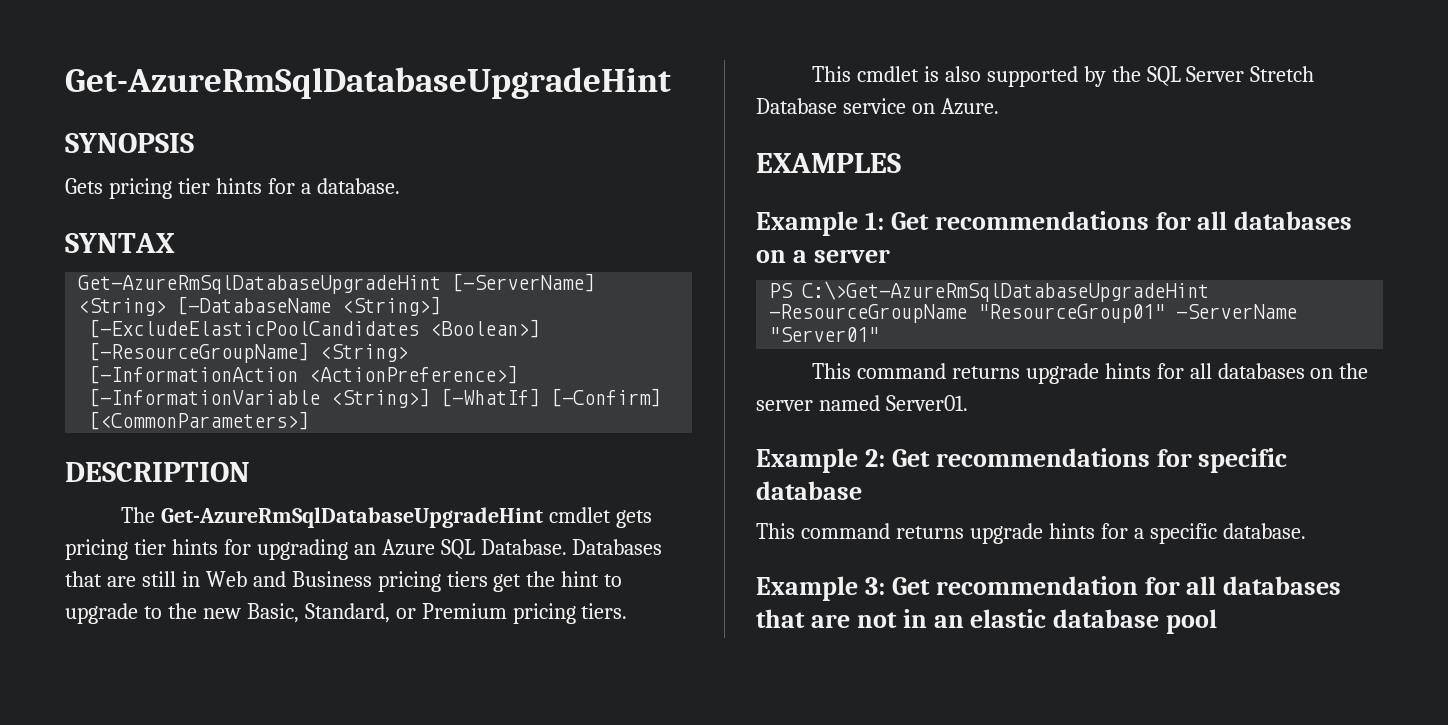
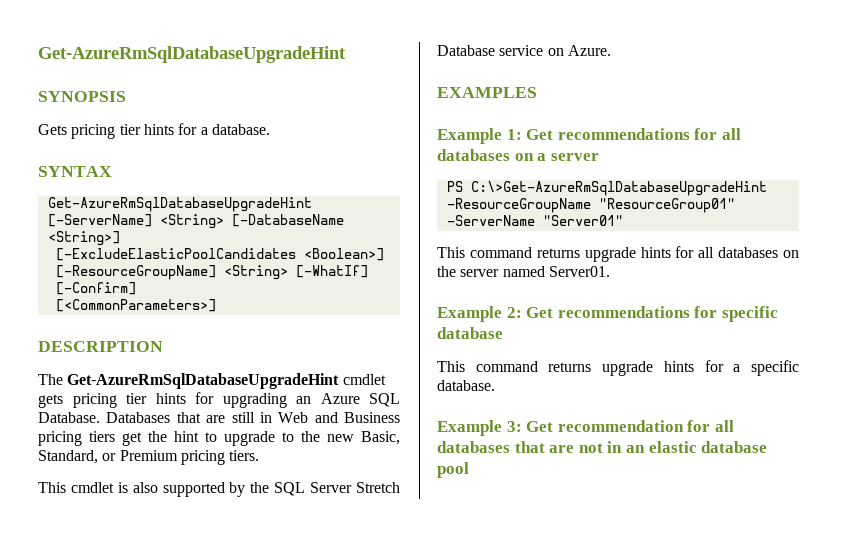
[89,365,519,384] [89,388,431,408] // [-InformationAction <ActionPreference>] [-InformationVariable <String>] -> (288, 272) none

